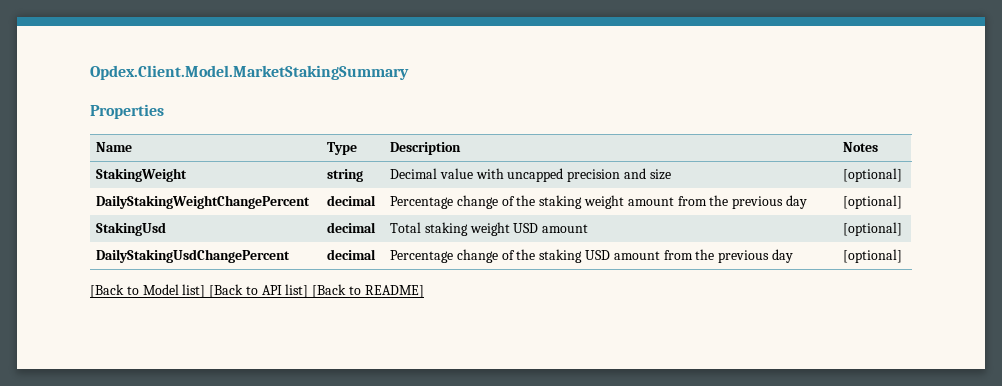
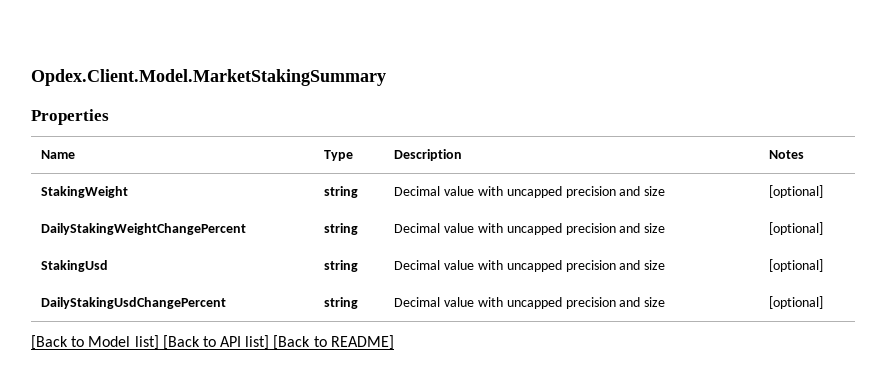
[327,195,377,206] [390,195,807,209] [843,195,903,209] [96,222,167,236] [327,222,377,233] [390,222,589,236] [843,222,903,236] [96,249,291,263] [327,249,377,260] [390,249,793,263] decimal | Percentage change of the staking weight amount from the previous day | [optional] // StakingUsd | decimal | Total staking weight USD amount | [optional] // DailyStakingUsdChangePercent | decimal | Percentage change of the staking USD amount from the previous day -> [324,223,359,235] [394,223,666,235] [769,222,824,235] [41,260,109,272] [324,260,359,272] [394,260,666,272] [769,259,824,272] [41,297,227,309] [324,297,359,309] [394,297,666,309] string | Decimal value with uncapped precision and size | [optional] // StakingUsd | string | Decimal value with uncapped precision and size | [optional] // DailyStakingUsdChangePercent | string | Decimal value with uncapped precision and size

